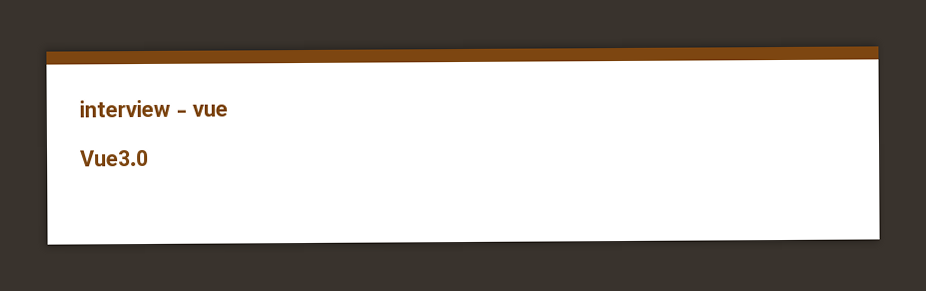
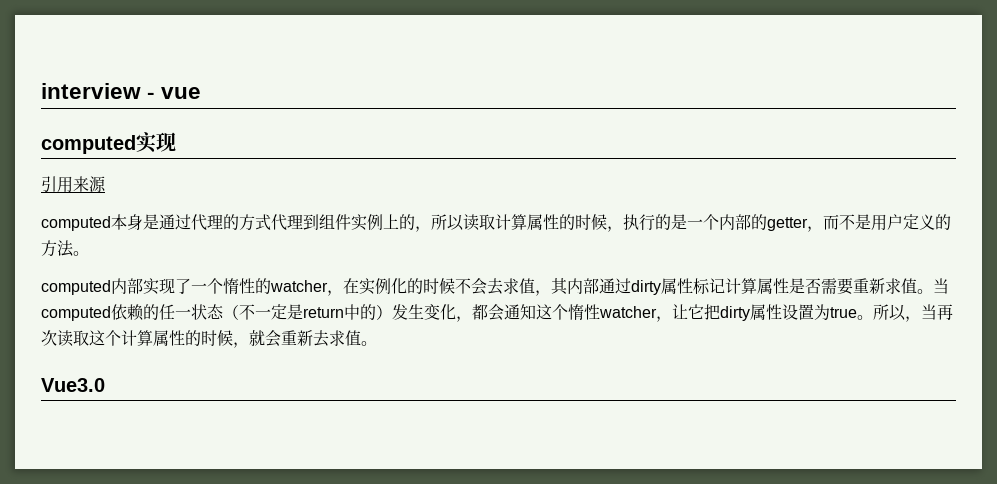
(229, 110) none -> [41,132,176,154] [41,176,106,193] [41,214,951,232] [41,240,89,257] [41,278,949,296] [41,304,953,322] [41,330,377,348] // computed实现 // 引用来源 // computed本身是通过代理的方式代理到组件实例上的，所以读取计算属性的时候，执行的是一个内部的getter，而不是用户定义的方法。 // computed内部实现了一个惰性的watcher，在实例化的时候不会去求值，其内部通过dirty属性标记计算属性是否需要重新求值。当computed依赖的任一状态（不一定是return中的）发生变化，都会通知这个惰性watcher，让它把dirty属性设置为true。所以，当再次读取这个计算属性的时候，就会重新去求值。

